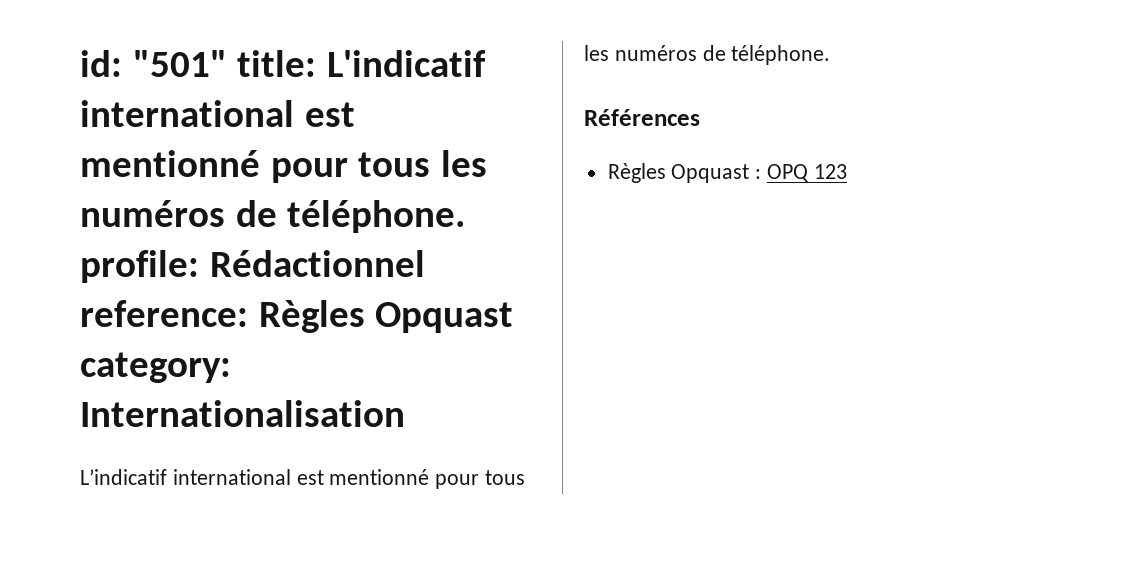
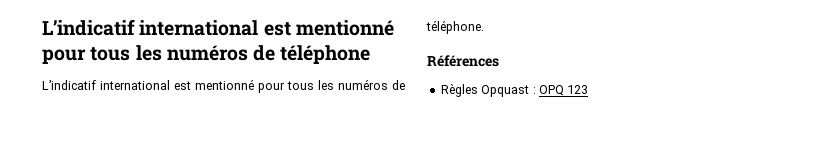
[80,50,486,77] [80,100,355,127] [80,150,487,183] [80,200,466,233] [80,250,425,283] [80,300,514,333] [80,352,231,383] [80,400,405,427] id: "501" title: L'indicatif international est mentionné pour tous les numéros de téléphone. profile: Rédactionnel reference: Règles Opquast category: Internationalisation -> [42,19,394,36] [42,45,371,64] L’indicatif international est mentionné pour tous les numéros de téléphone

